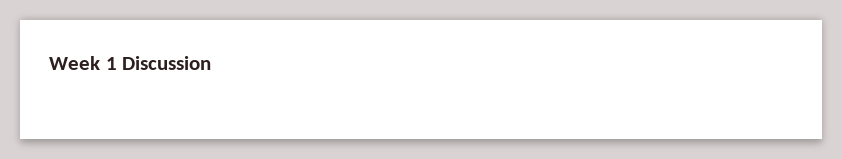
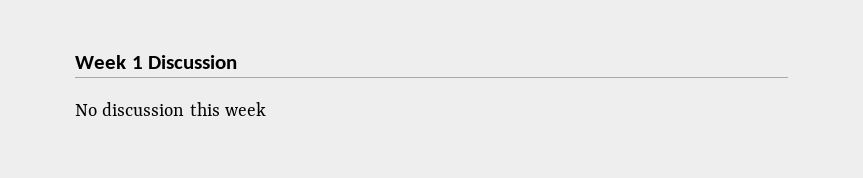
(212, 63) none -> [75,102,267,116] // No discussion this week

